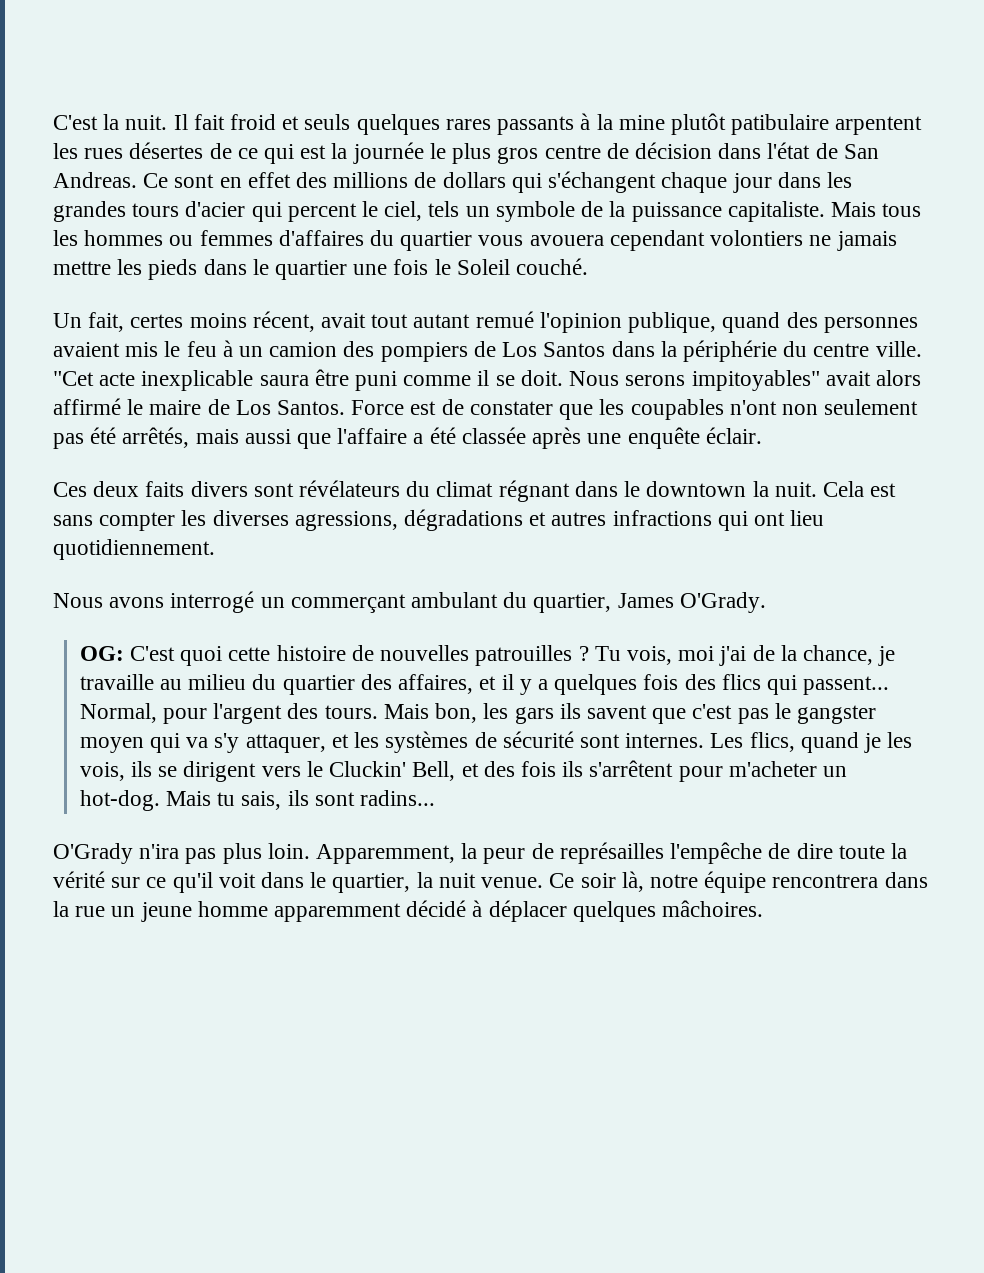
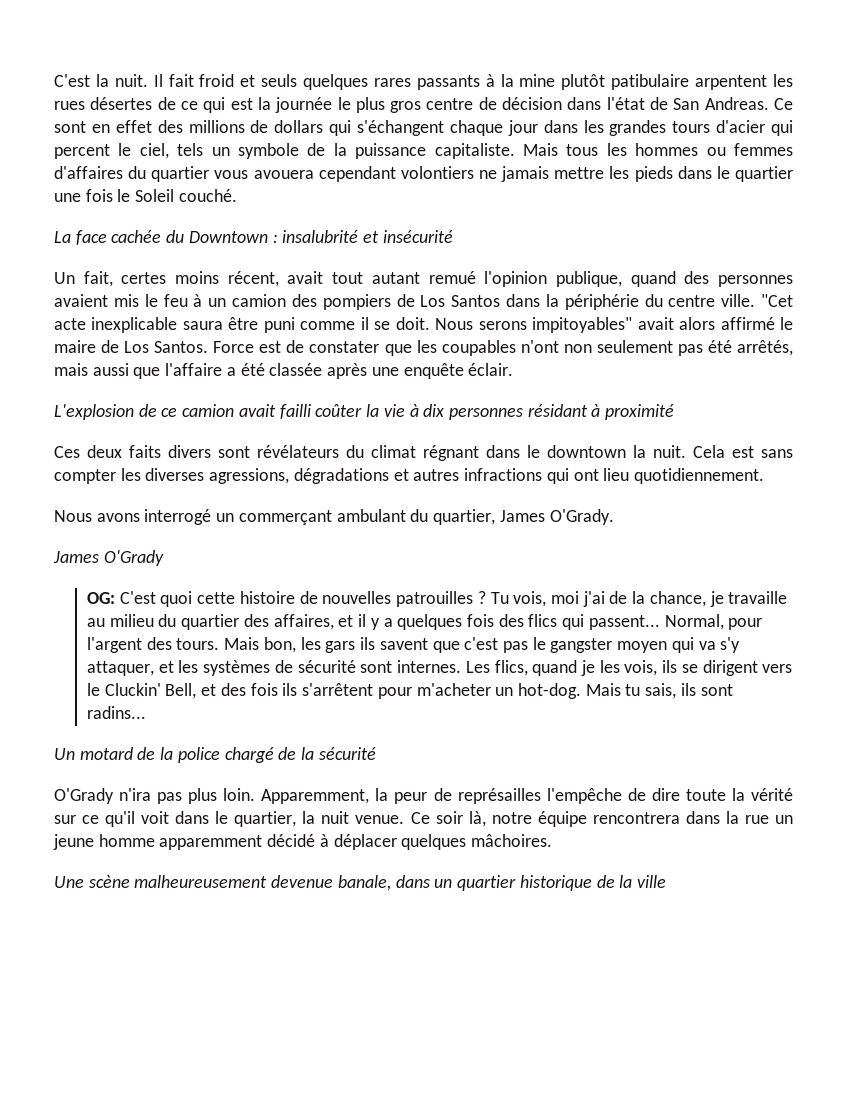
(589, 266) none -> [54,230,453,245] // La face cachée du Downtown : insalubrité et insécurité
(762, 435) none -> [54,404,675,420] // L'explosion de ce camion avait failli coûter la vie à dix personnes résidant à proximité
(766, 602) none -> [53,550,164,566] // James O'Grady
(436, 798) none -> [54,747,376,763] // Un motard de la police chargé de la sécurité
(764, 908) none -> [54,875,666,891] // Une scène malheureusement devenue banale, dans un quartier historique de la ville

